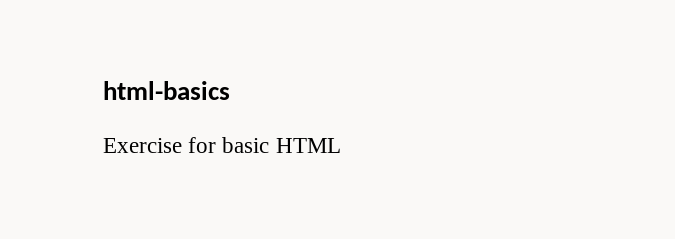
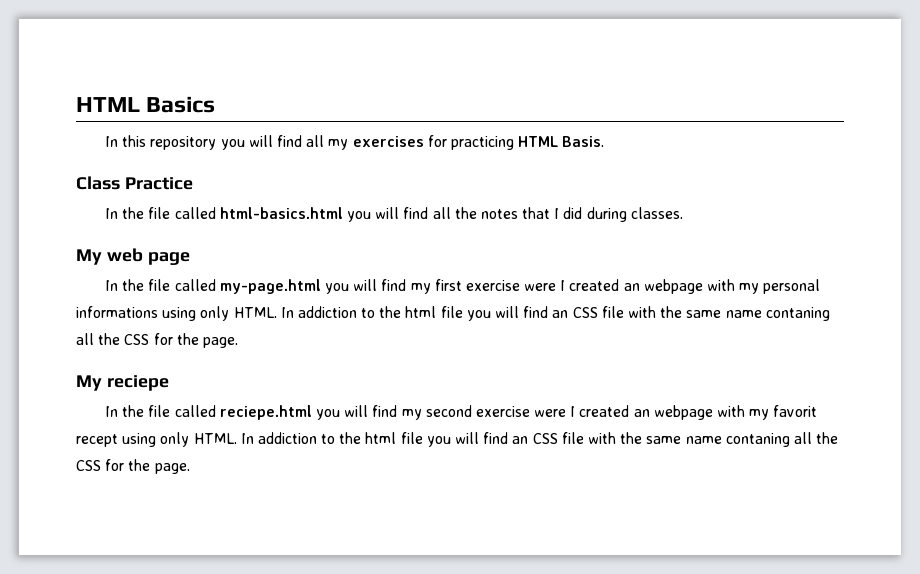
[103,81,230,100] [103,137,341,153] html-basics // Exercise for basic HTML -> [76,96,216,113] [105,135,605,150] [76,176,193,190] [105,207,683,222] [76,248,190,265] [105,279,821,294] [76,306,830,321] [76,333,238,348] [76,375,169,391] [105,405,818,420] [76,432,839,447] [76,459,190,474] HTML Basics // In this repository you will find all my exercises for practicing HTML Basis. // Class Practice // In the file called html-basics.html you will find all the notes that I did during classes. // My web page // In the file called my-page.html you will find my first exercise were I created an webpage with my personal informations using only HTML. In addiction to the html file you will find an CSS file with the same name contaning all the CSS for the page. // My reciepe // In the file called reciepe.html you will find my second exercise were I created an webpage with my favorit recept using only HTML. In addiction to the html file you will find an CSS file with the same name contaning all the CSS for the page.

